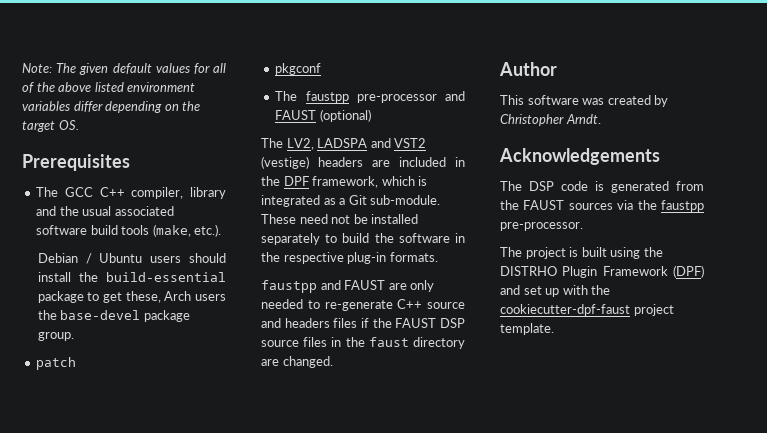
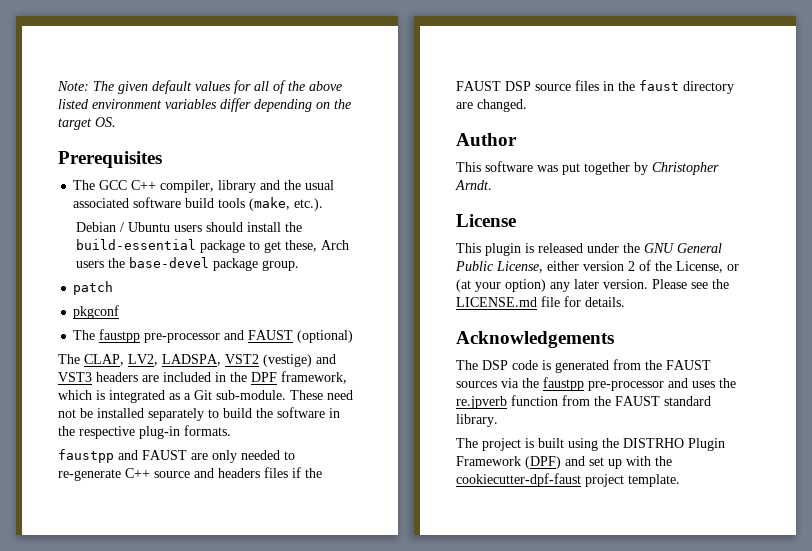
[286,138,427,150] [261,156,309,169] LV2, LADSPA and VST2 (vestige) -> [84,354,336,367] [58,372,92,382] CLAP, LV2, LADSPA, VST2 (vestige) and VST3
[607,95,651,105] created -> [562,162,630,175] put together
(601, 119) none -> [456,214,516,227] [456,243,722,256] [455,260,739,273] [456,279,729,292] [456,296,625,307] // License // This plugin is released under the GNU General Public License, either version 2 of the License, or (at your option) any later version. Please see the LICENSE.md file for details.
[500,222,583,231] pre-processor. -> [588,378,736,391] [456,395,711,409] [456,414,498,427] pre-processor and uses the re.jpverb function from the FAUST standard library.

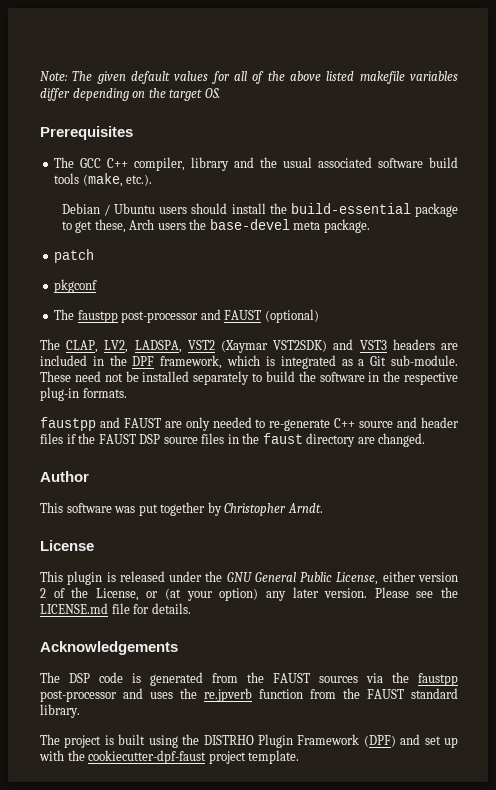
[92,99,162,109] environment -> [359,71,405,84] makefile
[212,258,299,271] package group. -> [293,219,370,233] meta package.
[144,333,221,343] pre-processor -> [121,311,199,323] post-processor
[263,354,312,367] (vestige) -> [220,340,328,353] (Xaymar VST2SDK)
[218,468,260,478] headers -> [421,417,460,428] header
[588,381,664,391] pre-processor -> [40,690,117,702] post-processor

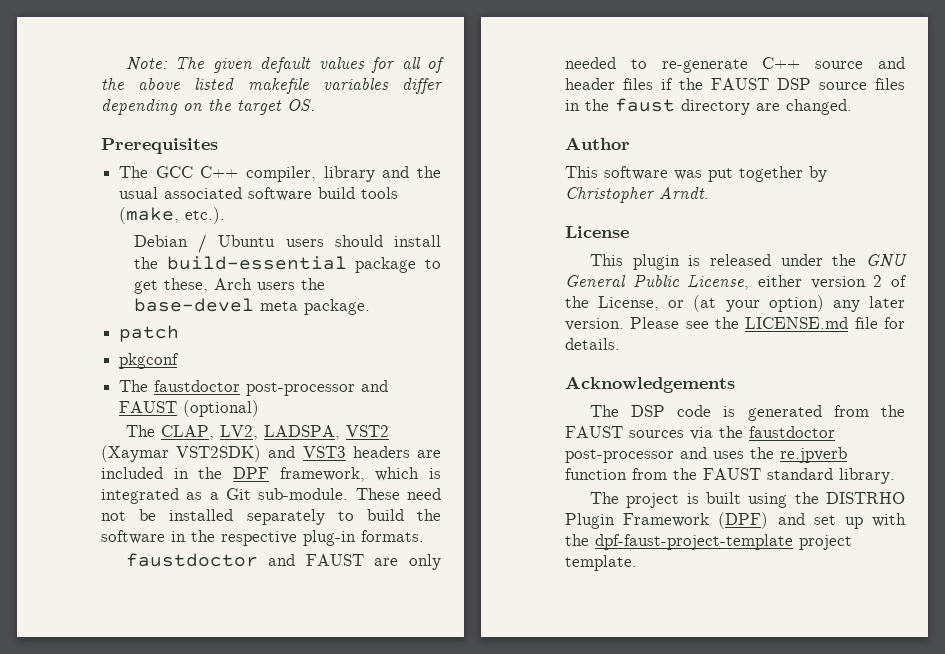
[77,310,118,323] faustpp -> [154,380,241,392] faustdoctor
[40,417,96,431] faustpp -> [125,553,258,567] faustdoctor
[418,673,458,686] faustpp -> [749,426,835,438] faustdoctor
[88,750,207,764] cookiecutter-dpf-faust -> [595,534,793,550] dpf-faust-project-template

